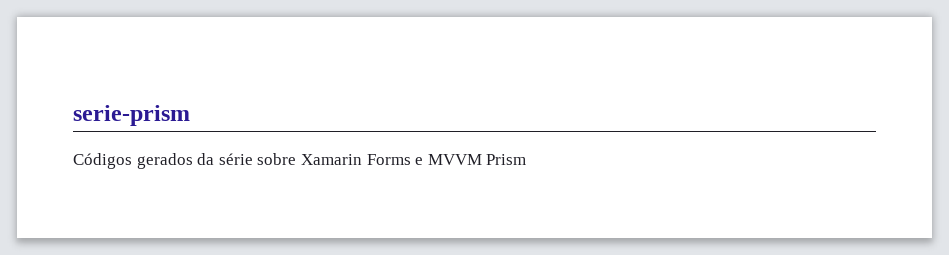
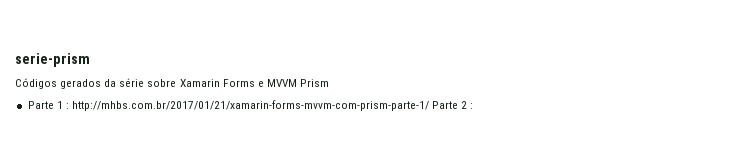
(527, 159) none -> [27,100,474,111] // Parte 1 : http://mhbs.com.br/2017/01/21/xamarin-forms-mvvm-com-prism-parte-1/ Parte 2 :

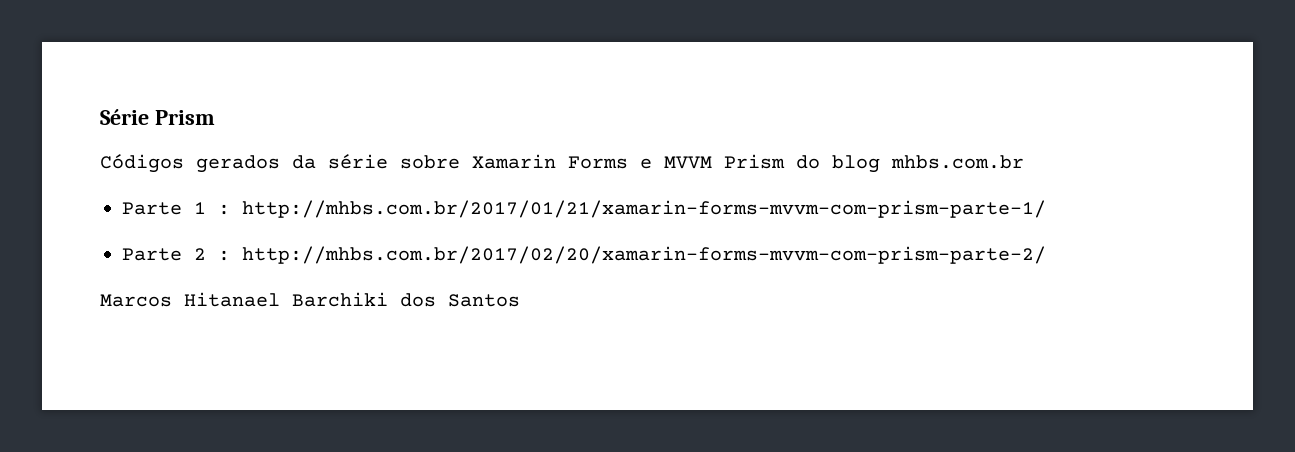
[15,53,90,67] serie-prism -> [100,109,215,125] Série Prism
(329, 83) none -> [796,155,1024,173] do blog mhbs.com.br
(429, 105) none -> (1046, 209) //
(474, 106) none -> [242,246,1046,264] [100,292,520,307] http://mhbs.com.br/2017/02/20/xamarin-forms-mvvm-com-prism-parte-2/ // Marcos Hitanael Barchiki dos Santos

